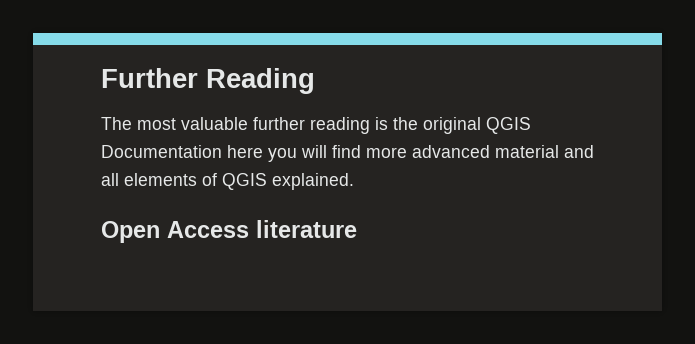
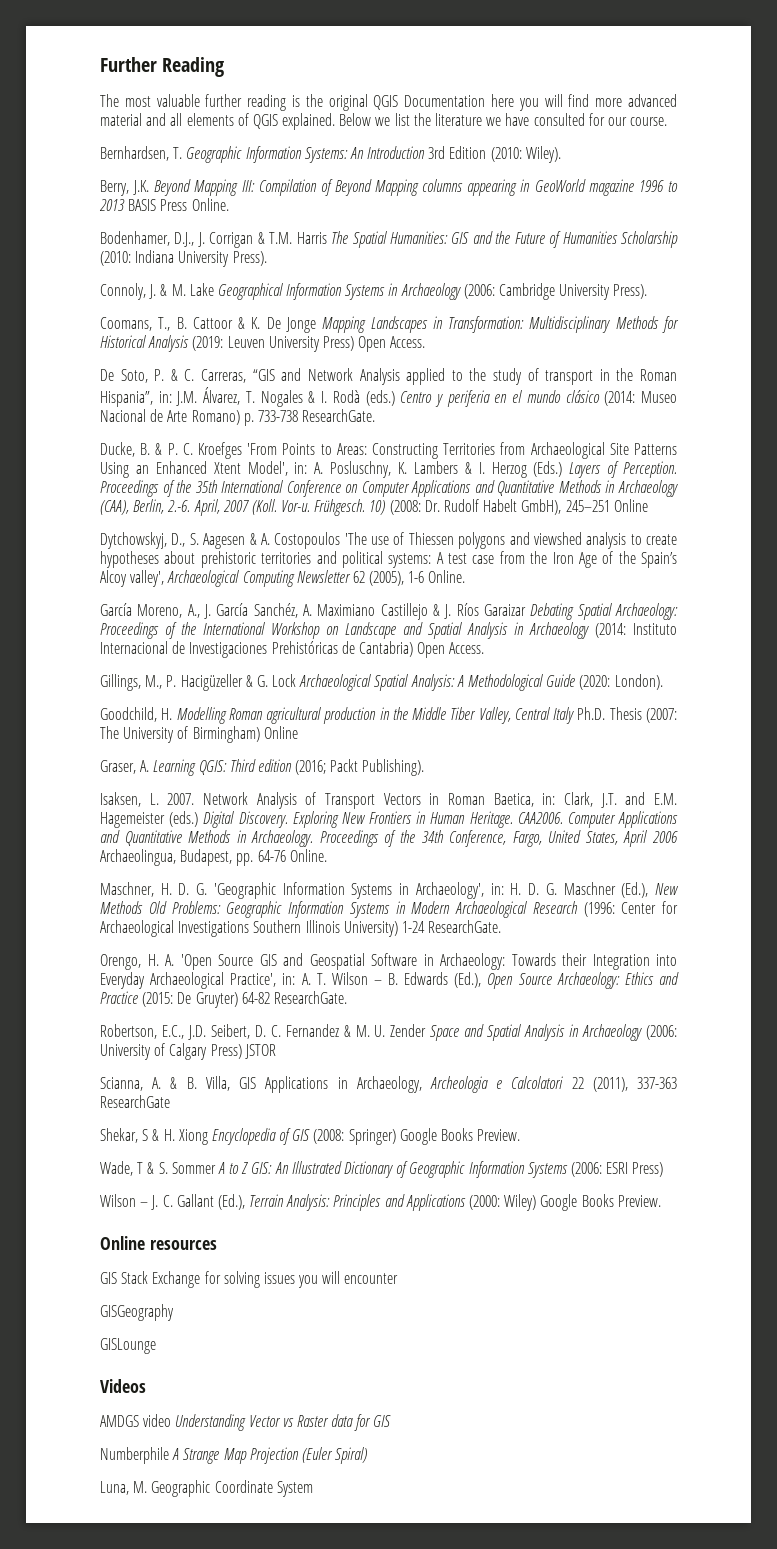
[101,220,357,243] // Open Access literature -> [339,113,668,126] [100,146,561,163] [100,179,678,196] [99,198,229,211] [100,231,678,248] [100,250,267,267] [100,283,648,300] [100,316,679,333] [100,335,426,352] [100,368,677,385] [100,387,677,407] [100,409,376,426] [100,442,678,459] [100,461,677,478] [100,480,679,497] [100,499,648,516] [100,532,677,549] [100,551,677,568] [100,570,466,587] [100,603,678,620] [100,622,677,639] [100,641,485,658] [100,674,663,691] [100,707,677,724] [100,726,298,743] [100,759,425,776] [100,792,677,809] [100,811,679,828] [100,830,678,847] [100,849,327,866] [100,882,680,899] [100,901,678,918] [100,920,502,937] [100,953,677,970] [100,972,679,989] [100,991,347,1008] [100,1024,677,1041] [100,1043,276,1060] [100,1076,677,1093] [100,1095,170,1108] [100,1128,521,1145] [100,1161,664,1178] [100,1194,661,1211] [100,1236,217,1250] [100,1271,399,1288] [100,1304,174,1321] [100,1338,156,1354] [100,1379,146,1393] [100,1414,392,1431] [100,1447,368,1464] [100,1480,313,1497] Below we list the literature we have consulted for our course. // Bernhardsen, T. Geographic Information Systems: An Introduction 3rd Edition (2010: Wiley). // Berry, J.K. Beyond Mapping III: Compilation of Beyond Mapping columns appearing in GeoWorld magazine 1996 to 2013 BASIS Press Online. // Bodenhamer, D.J., J. Corrigan & T.M. Harris The Spatial Humanities: GIS and the Future of Humanities Scholarship (2010: Indiana University Press). // Connoly, J. & M. Lake Geographical Information Systems in Archaeology (2006: Cambridge University Press). // Coomans, T., B. Cattoor & K. De Jonge Mapping Landscapes in Transformation: Multidisciplinary Methods for Historical Analysis (2019: Leuven University Press) Open Access. // De Soto, P. & C. Carreras, “GIS and Network Analysis applied to the study of transport in the Roman Hispania”, in: J.M. Álvarez, T. Nogales & I. Rodà (eds.) Centro y periferia en el mundo clásico (2014: Museo Nacional de Arte Romano) p. 733-738 ResearchGate. // Ducke, B. & P. C. Kroefges 'From Points to Areas: Constructing Territories from Archaeological Site Patterns Using an Enhanced Xtent Model', in: A. Posluschny, K. Lambers & I. Herzog (Eds.) Layers of Perception. Proceedings of the 35th International Conference on Computer Applications and Quantitative Methods in Archaeology (CAA), Berlin, 2.-6. April, 2007 (Koll. Vor-u. Frühgesch. 10) (2008: Dr. Rudolf Habelt GmbH), 245–251 Online // Dytchowskyj, D., S. Aagesen & A. Costopoulos 'The use of Thiessen polygons and viewshed analysis to create hypotheses about prehistoric territories and political systems: A test case from the Iron Age of the Spain’s Alcoy valley', Archaeological Computing Newsletter 62 (2005), 1-6 Online. // García Moreno, A., J. García Sanchéz, A. Maximiano Castillejo & J. Ríos Garaizar Debating Spatial Archaeology: Proceedings of the International Workshop on Landscape and Spatial Analysis in Archaeology (2014: Instituto Internacional de Investigaciones Prehistóricas de Cantabria) Open Access. // Gillings, M., P. Hacigüzeller & G. Lock Archaeological Spatial Analysis: A Methodological Guide (2020: London). // Goodchild, H. Modelling Roman agricultural production in the Middle Tiber Valley, Central Italy Ph.D. Thesis (2007: The University of Birmingham) Online // Graser, A. Learning QGIS: Third edition (2016; Packt Publishing). // Isaksen, L. 2007. Network Analysis of Transport Vectors in Roman Baetica, in: Clark, J.T. and E.M. Hagemeister (eds.) Digital Discovery. Exploring New Frontiers in Human Heritage. CAA2006. Computer Applications and Quantitative Methods in Archaeology. Proceedings of the 34th Conference, Fargo, United States, April 2006 Archaeolingua, Budapest, pp. 64-76 Online. // Maschner, H. D. G. 'Geographic Information Systems in Archaeology', in: H. D. G. Maschner (Ed.), New Methods Old Problems: Geographic Information Systems in Modern Archaeological Research (1996: Center for Archaeological Investigations Southern Illinois University) 1-24 ResearchGate. // Orengo, H. A. 'Open Source GIS and Geospatial Software in Archaeology: Towards their Integration into Everyday Archaeological Practice', in: A. T. Wilson – B. Edwards (Ed.), Open Source Archaeology: Ethics and Practice (2015: De Gruyter) 64-82 ResearchGate. // Robertson, E.C., J.D. Seibert, D. C. Fernandez & M. U. Zender Space and Spatial Analysis in Archaeology (2006: University of Calgary Press) JSTOR // Scianna, A. & B. Villa, GIS Applications in Archaeology, Archeologia e Calcolatori 22 (2011), 337-363 ResearchGate // Shekar, S & H. Xiong Encyclopedia of GIS (2008: Springer) Google Books Preview. // Wade, T & S. Sommer A to Z GIS: An Illustrated Dictionary of Geographic Information Systems (2006: ESRI Press) // Wilson – J. C. Gallant (Ed.), Terrain Analysis: Principles and Applications (2000: Wiley) Google Books Preview. // Online resources // GIS Stack Exchange for solving issues you will encounter // GISGeography // GISLounge // Videos // AMDGS video Understanding Vector vs Raster data for GIS // Numberphile A Strange Map Projection (Euler Spiral) // Luna, M. Geographic Coordinate System

